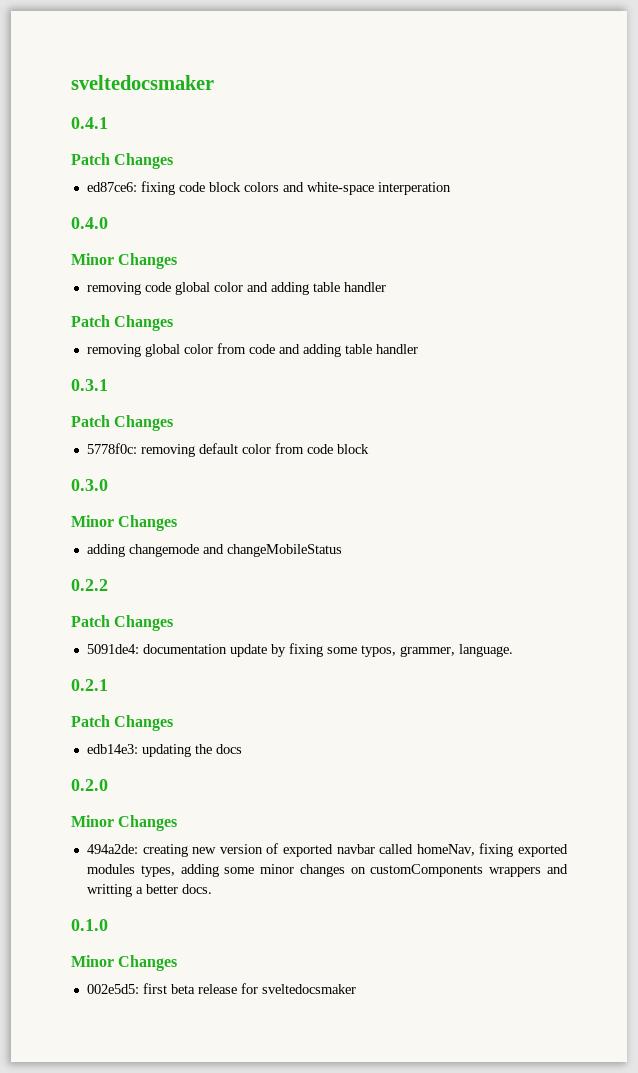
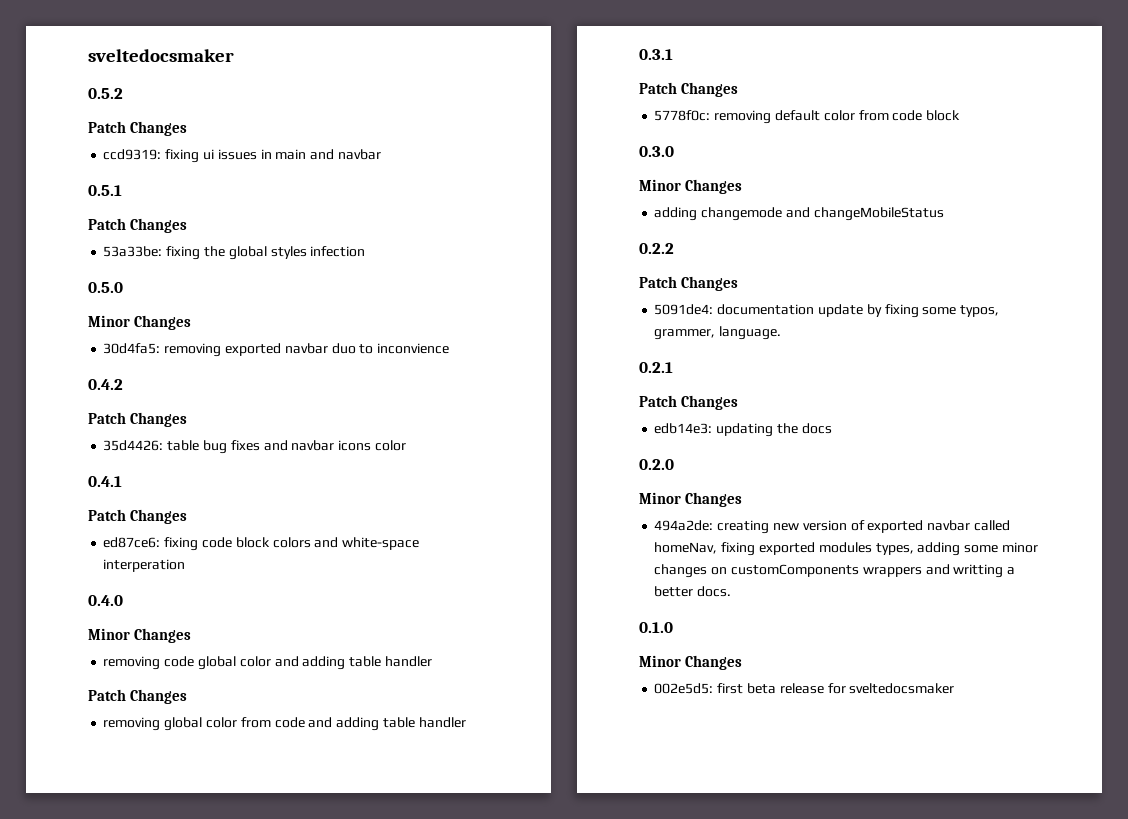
[71,75,214,90] sveltedocsmaker -> [88,49,234,62] [88,88,123,99] [88,121,188,136] [103,149,381,163] [88,185,122,196] [88,218,188,233] [103,246,366,260] [88,282,123,293] [88,315,192,330] [103,343,450,357] [88,379,123,390] [88,412,188,427] [103,440,406,454] sveltedocsmaker // 0.5.2 // Patch Changes // ccd9319: fixing ui issues in main and navbar // 0.5.1 // Patch Changes // 53a33be: fixing the global styles infection // 0.5.0 // Minor Changes // 30d4fa5: removing exported navbar duo to inconvience // 0.4.2 // Patch Changes // 35d4426: table bug fixes and navbar icons color

